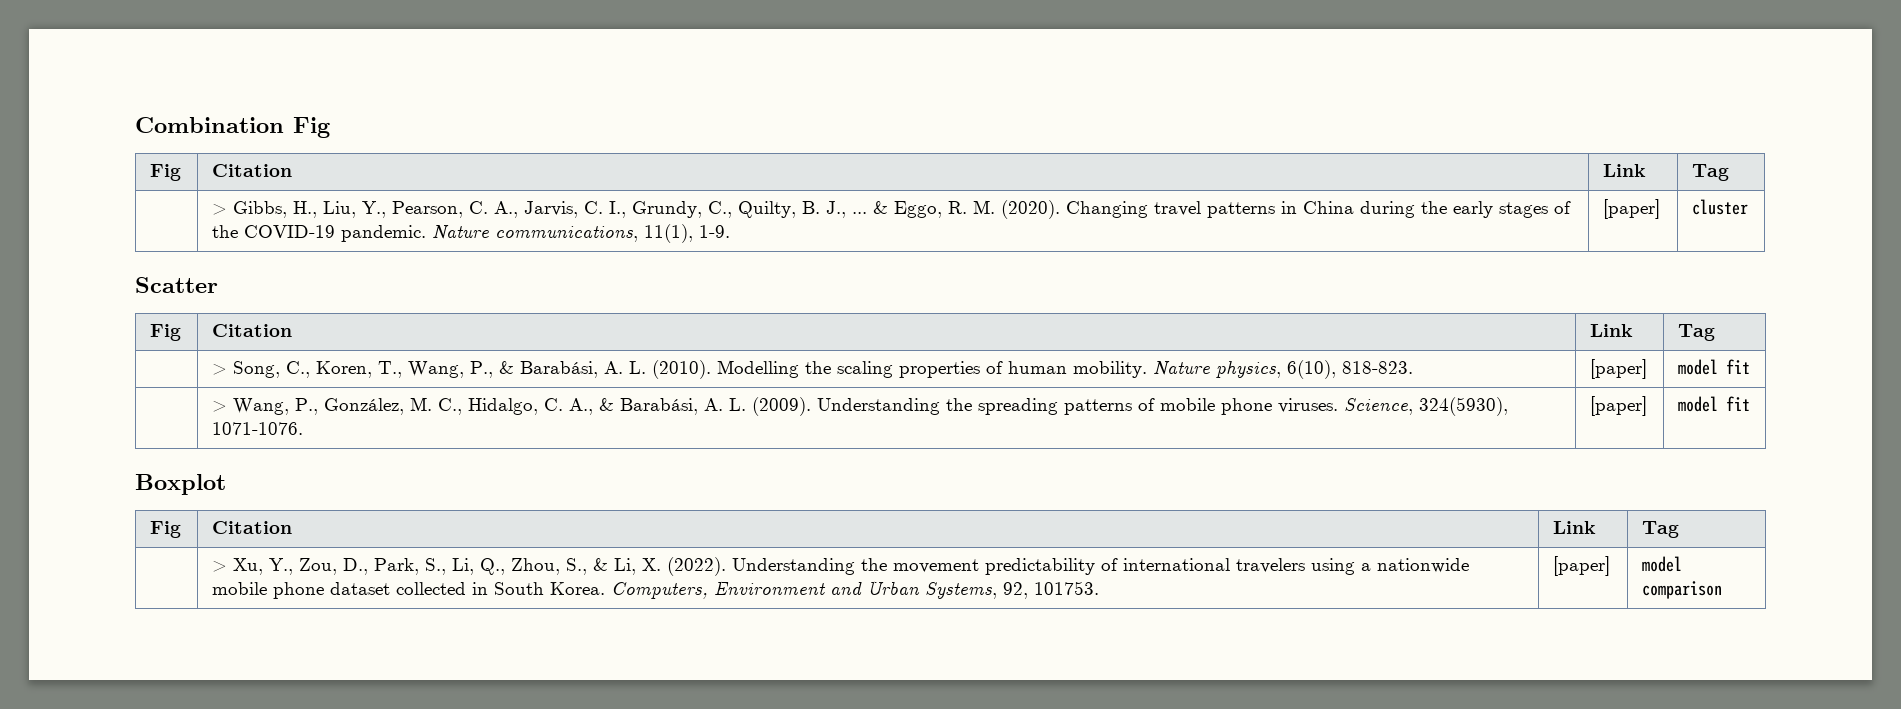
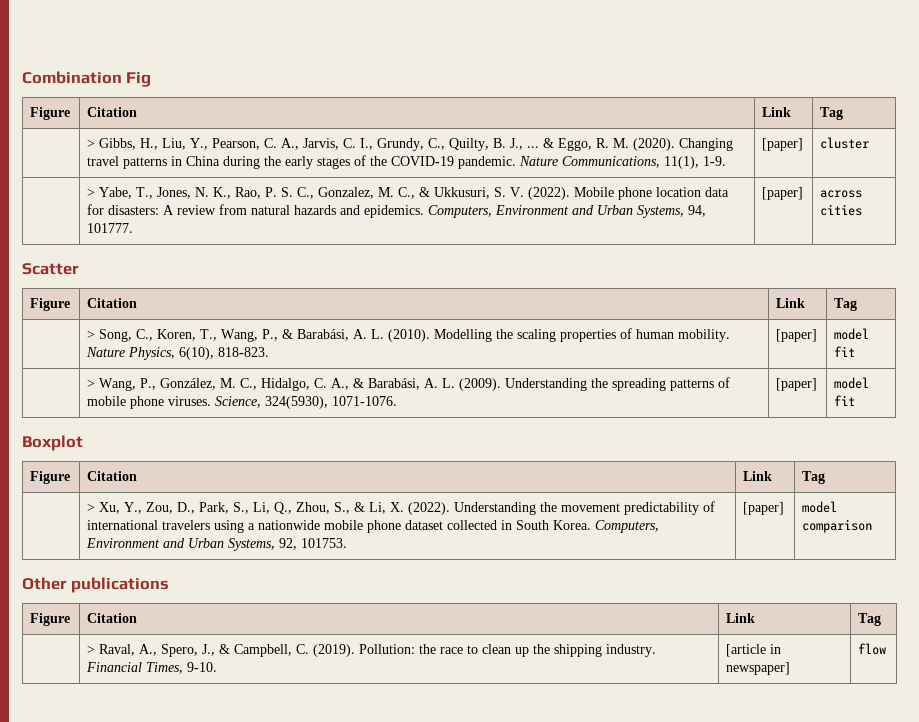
[150,164,182,181] Fig -> [30,107,71,120] Figure
[495,226,639,242] communications, -> [562,156,661,168] Communications,
(1749, 207) none -> [87,187,730,200] [87,204,707,218] [87,223,134,233] [762,187,804,200] [820,190,863,198] [820,204,863,216] // | > Yabe, T., Jones, N. K., Rao, P. S. C., Gonzalez, M. C., & Ukkusuri, S. V. (2022). Mobile phone location data for disasters: A review from natural hazards and epidemics. Computers, Environment and Urban Systems, 94, 101777. | [paper] | across cities
[150,324,182,341] Fig -> [30,298,71,311] Figure
[1216,361,1282,378] physics, -> [128,347,176,360] Physics,
[150,521,182,538] Fig -> [30,471,71,484] Figure
(1723, 590) none -> [22,577,170,593] [30,613,71,626] [87,613,138,623] [726,613,756,623] [858,613,882,626] [87,644,657,657] [86,662,218,674] [726,644,782,657] [726,662,791,675] [858,643,887,655] // Other publications // Figure | Citation | Link | Tag // | > Raval, A., Spero, J., & Campbell, C. (2019). Pollution: the race to clean up the shipping industry. Financial Times, 9-10. | [article in newspaper] | flow

